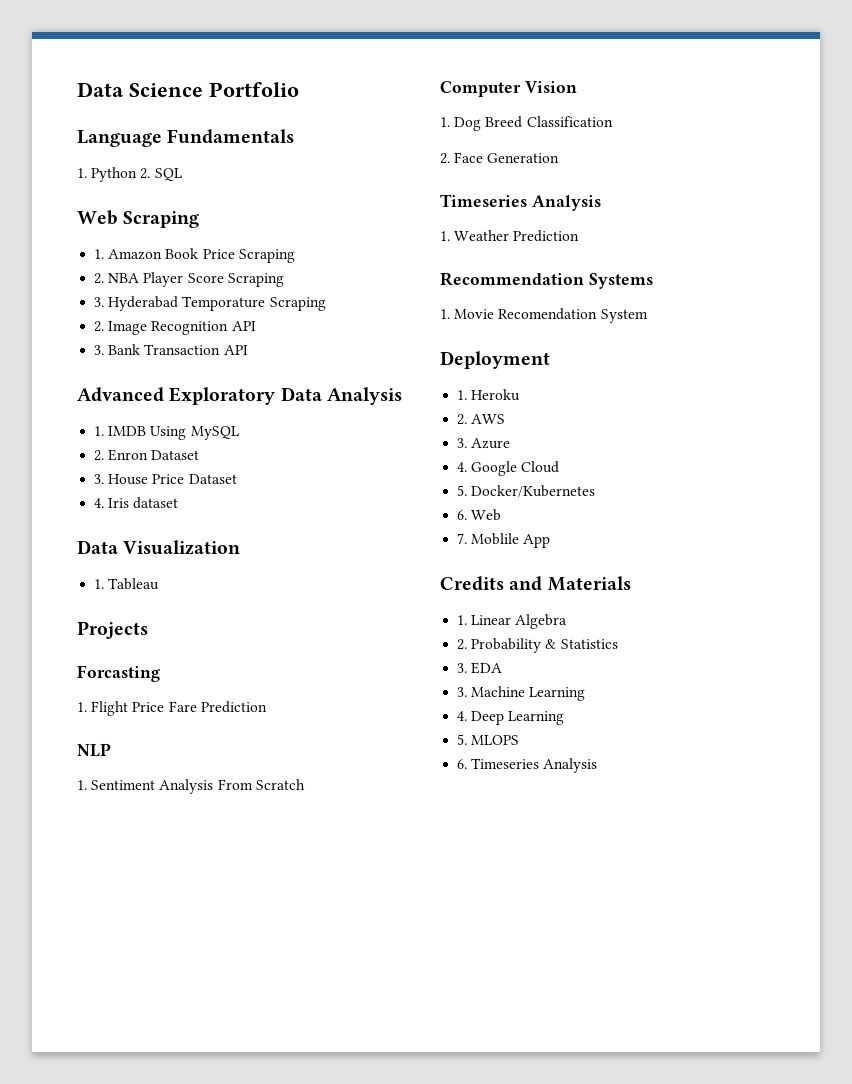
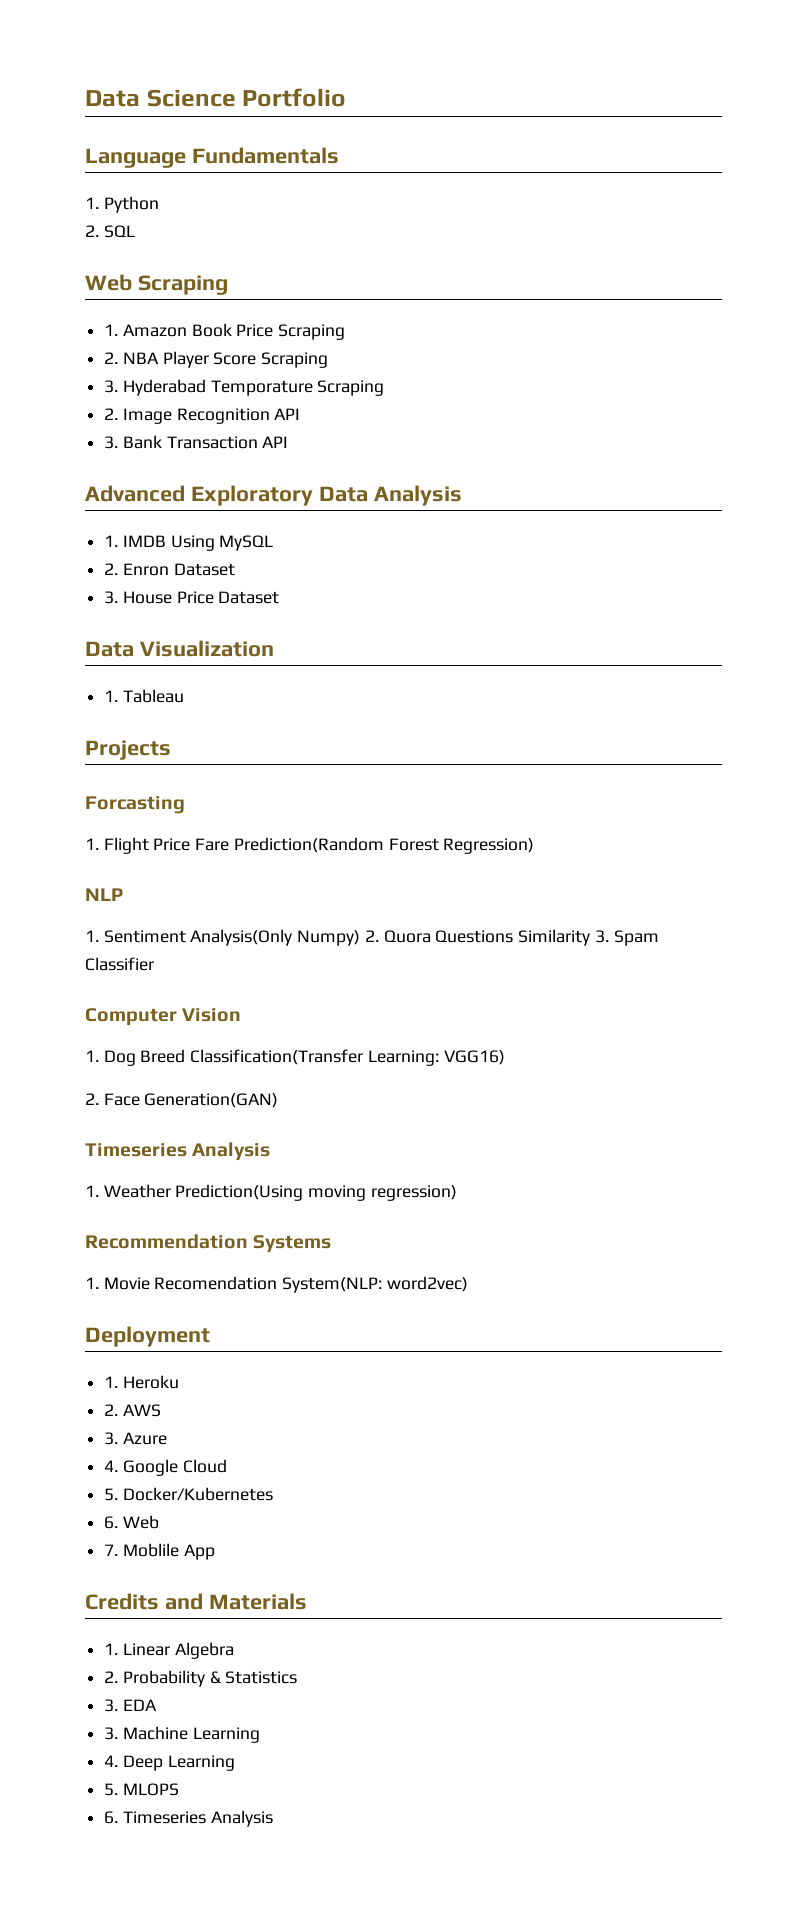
(138, 174) none -> (159, 204) //
[94,497,179,509] // 4. Iris dataset -> (280, 597) none
[200,701,267,713] Prediction -> [233,837,535,854] Prediction(Random Forest Regression)
[159,779,305,794] Analysis From Scratch -> [190,929,659,946] [85,957,154,971] Analysis(Only Numpy) 2. Quora Questions Similarity 3. Spam Classifier
[526,116,613,127] Classification -> [190,1049,505,1066] Classification(Transfer Learning: VGG16)
[487,153,560,163] Generation -> [144,1093,279,1108] Generation(GAN)
[513,230,580,242] Prediction -> [175,1184,457,1201] Prediction(Using moving regression)
[600,309,648,323] System -> [282,1276,468,1293] System(NLP: word2vec)

